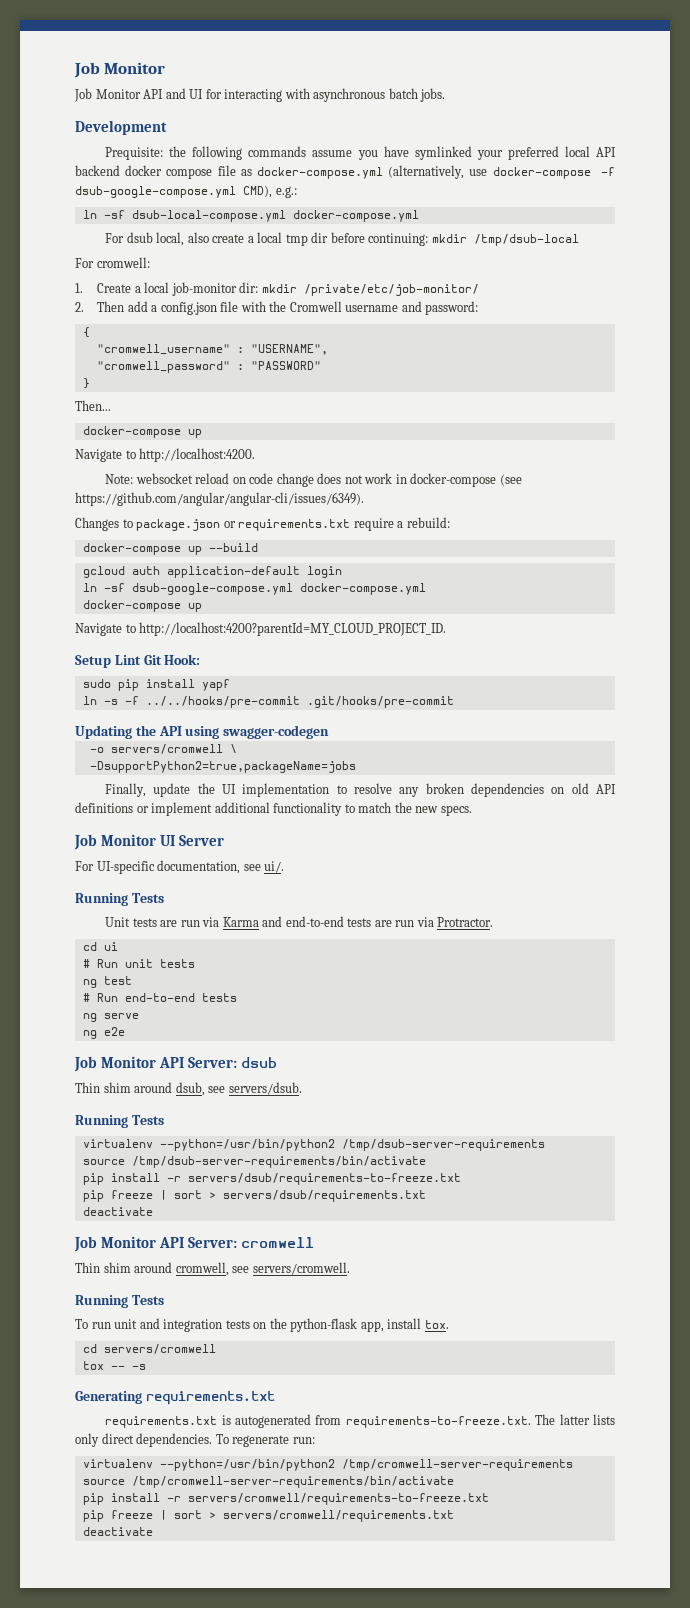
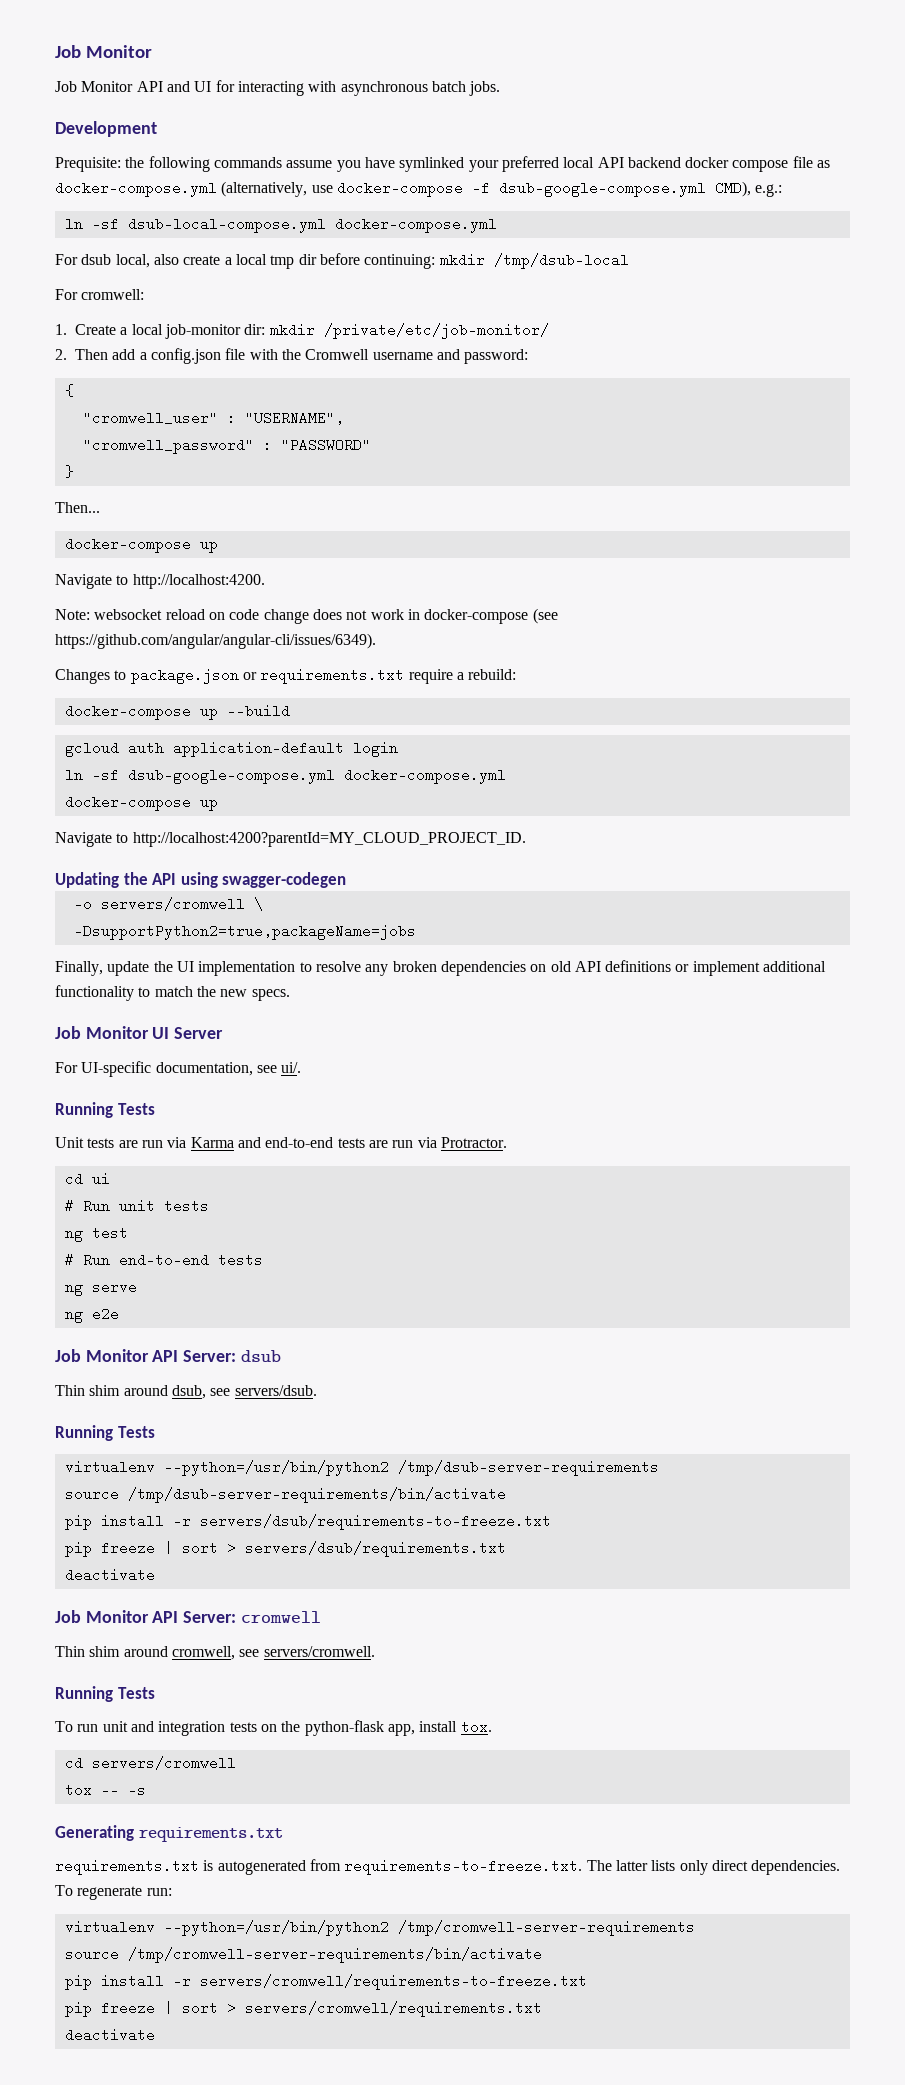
[96,344,230,355] "cromwell_username" -> [82,411,218,425] "cromwell_user"
[75,654,201,668] [82,679,230,691] [82,696,454,708] // Setup Lint Git Hook: // sudo pip install yapf // ln -s -f ../../hooks/pre-commit .git/hooks/pre-commit -> (526, 839) none

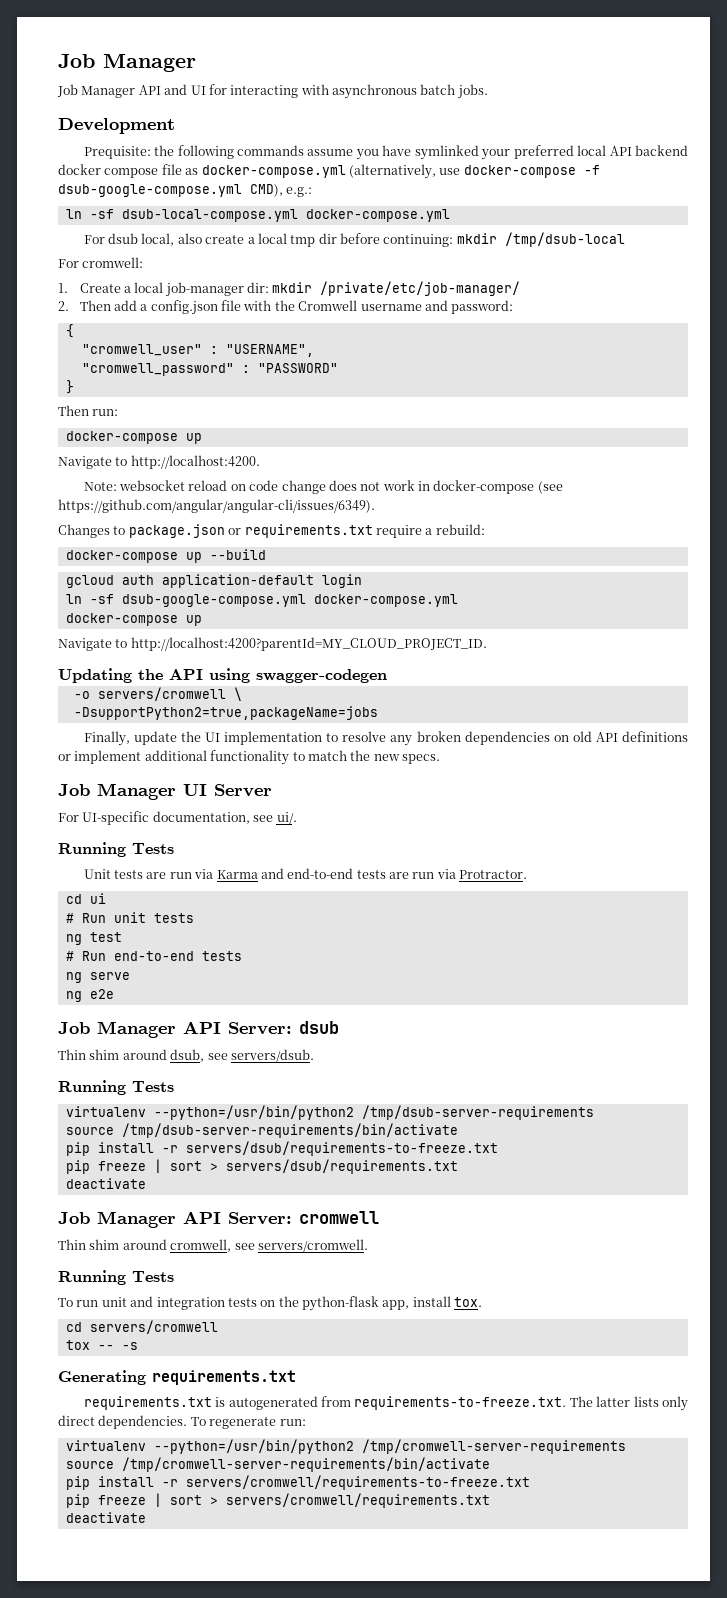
[55,45,152,58] [55,81,134,92] Job Monitor // Job Monitor -> [58,54,196,72] [57,84,136,98] Job Manager // Job Manager
[164,324,241,339] job-monitor -> [165,282,244,297] job-manager
[323,323,549,339] /private/etc/job-monitor/ -> [320,281,521,296] /private/etc/job-manager/
[55,502,100,513] Then... -> [58,405,119,416] Then run:
[85,1026,149,1039] Monitor -> [97,783,176,800] Manager
[85,1349,149,1362] Monitor -> [97,1021,176,1038] Manager
[85,1610,149,1623] Monitor -> [97,1211,176,1228] Manager

